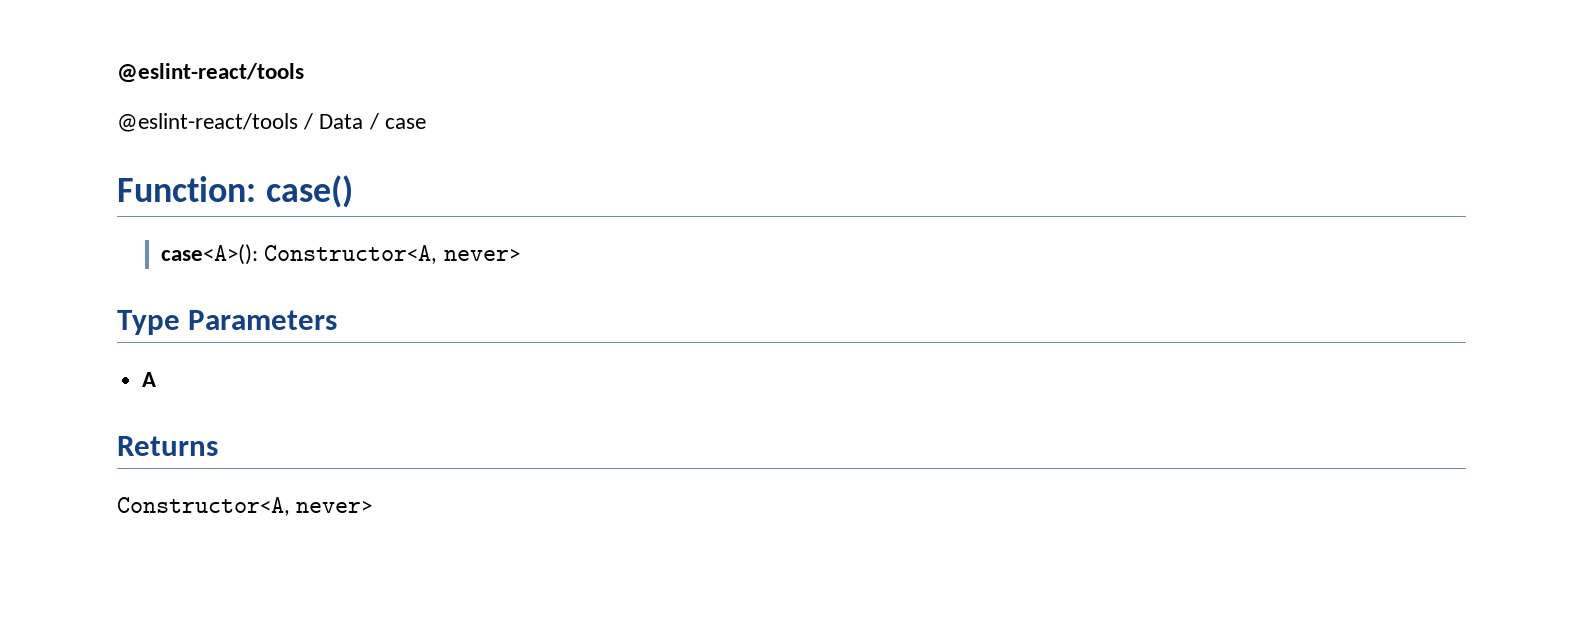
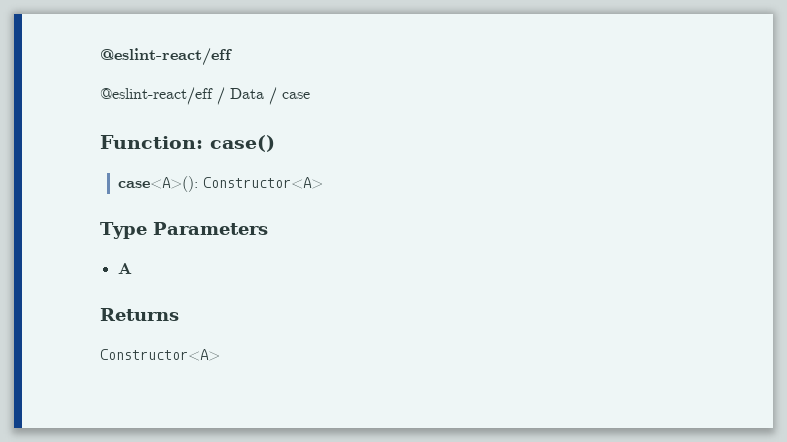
[117,63,304,83] [117,113,298,132] @eslint-react/tools // @eslint-react/tools -> [100,48,232,66] [100,87,213,105] @eslint-react/eff // @eslint-react/eff
[264,245,520,264] Constructor<A, never> -> [203,177,324,189] Constructor<A>
[117,497,373,516] Constructor<A, never> -> [100,349,220,361] Constructor<A>

